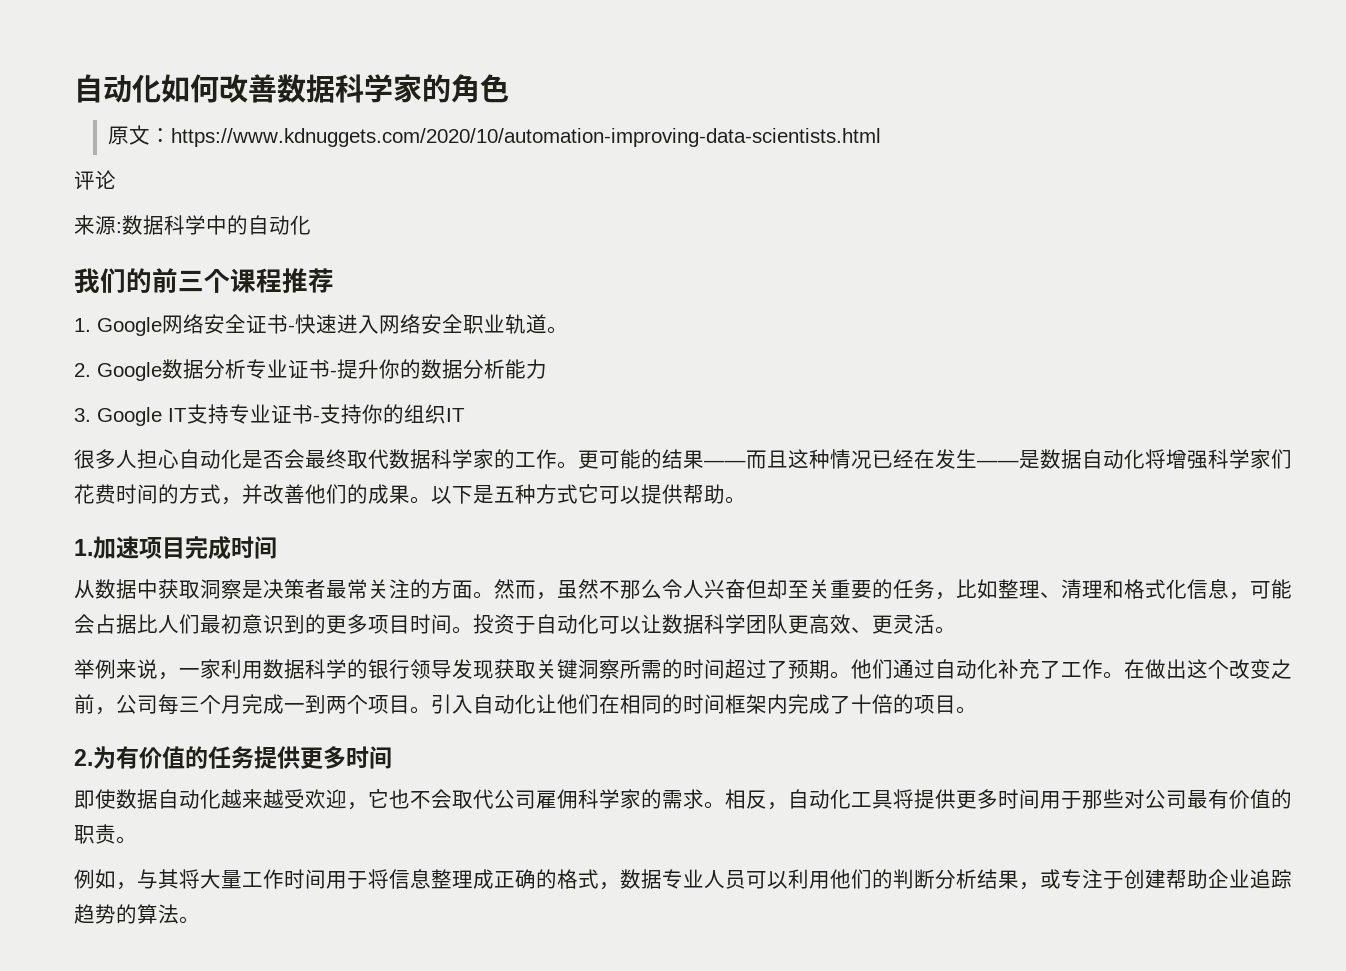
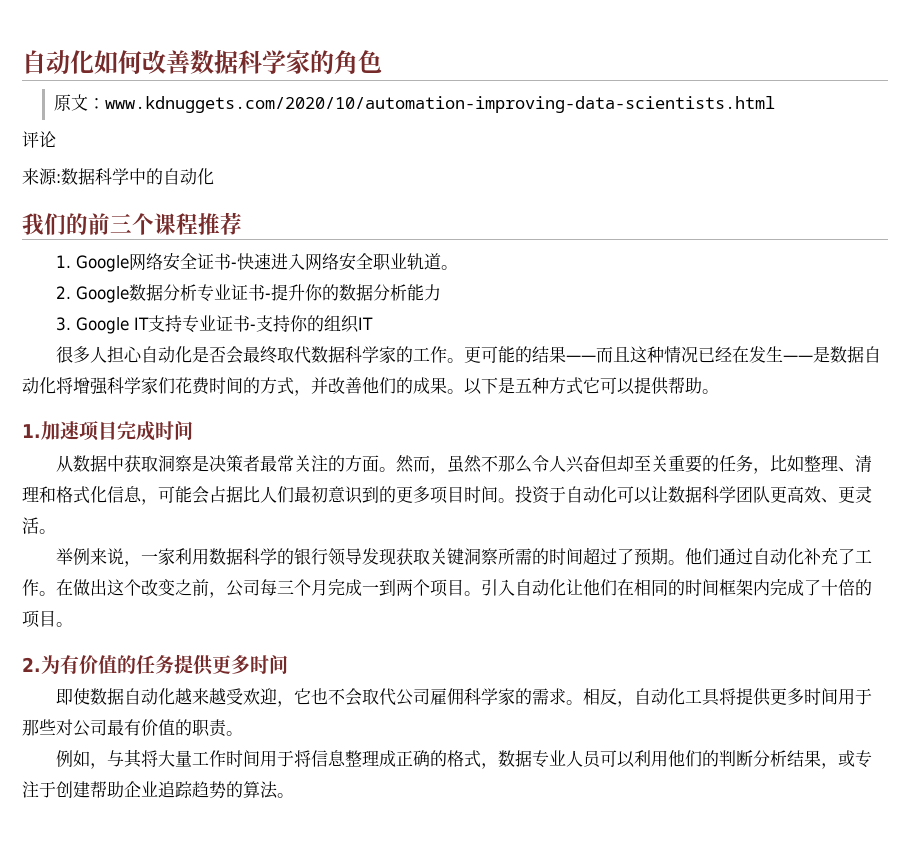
[170,128,881,147] https://www.kdnuggets.com/2020/10/automation-improving-data-scientists.html -> [105,96,776,113] www.kdnuggets.com/2020/10/automation-improving-data-scientists.html

